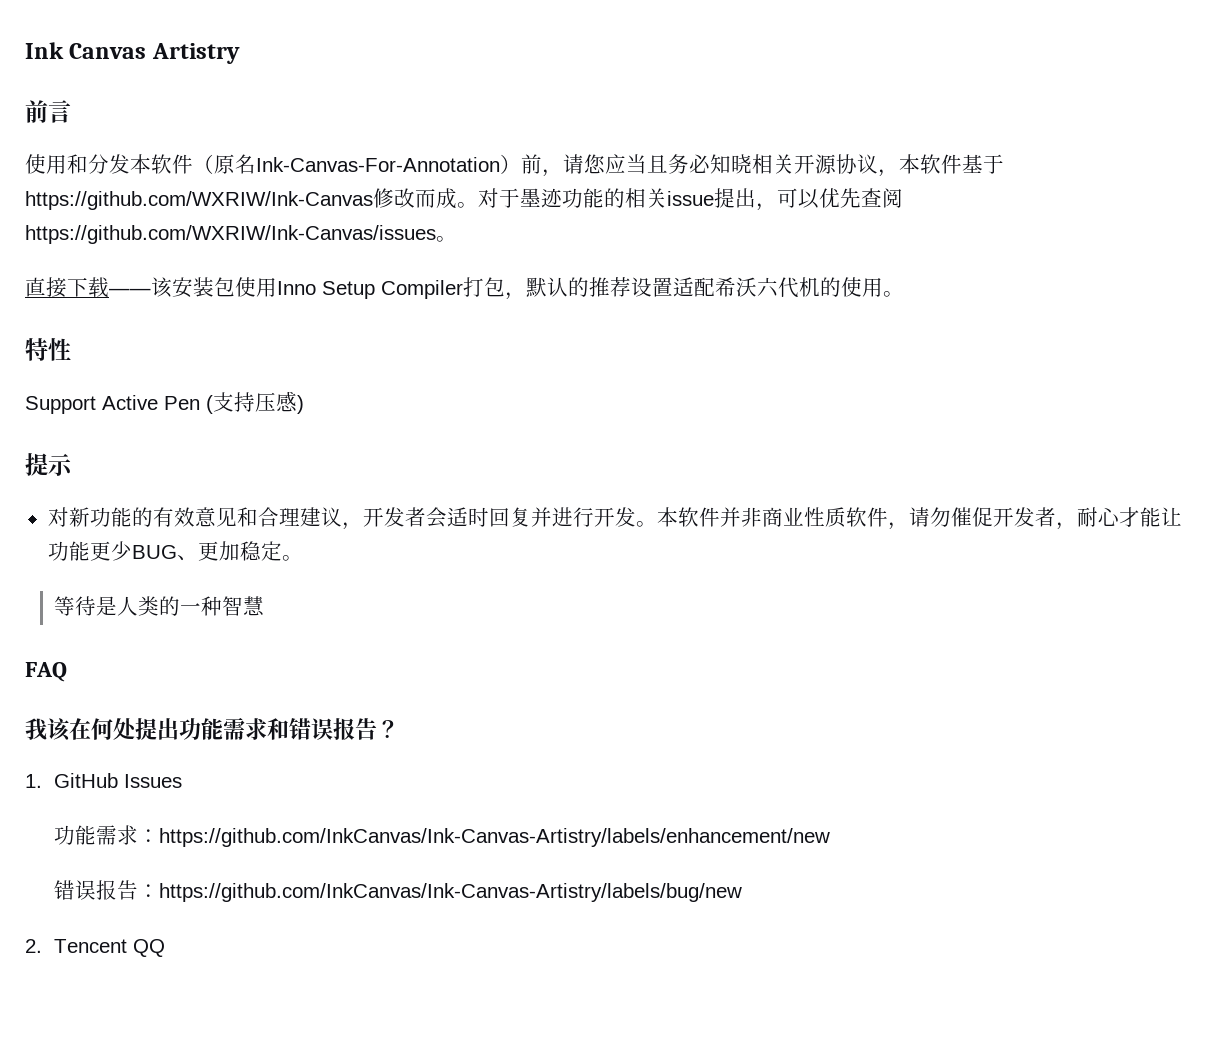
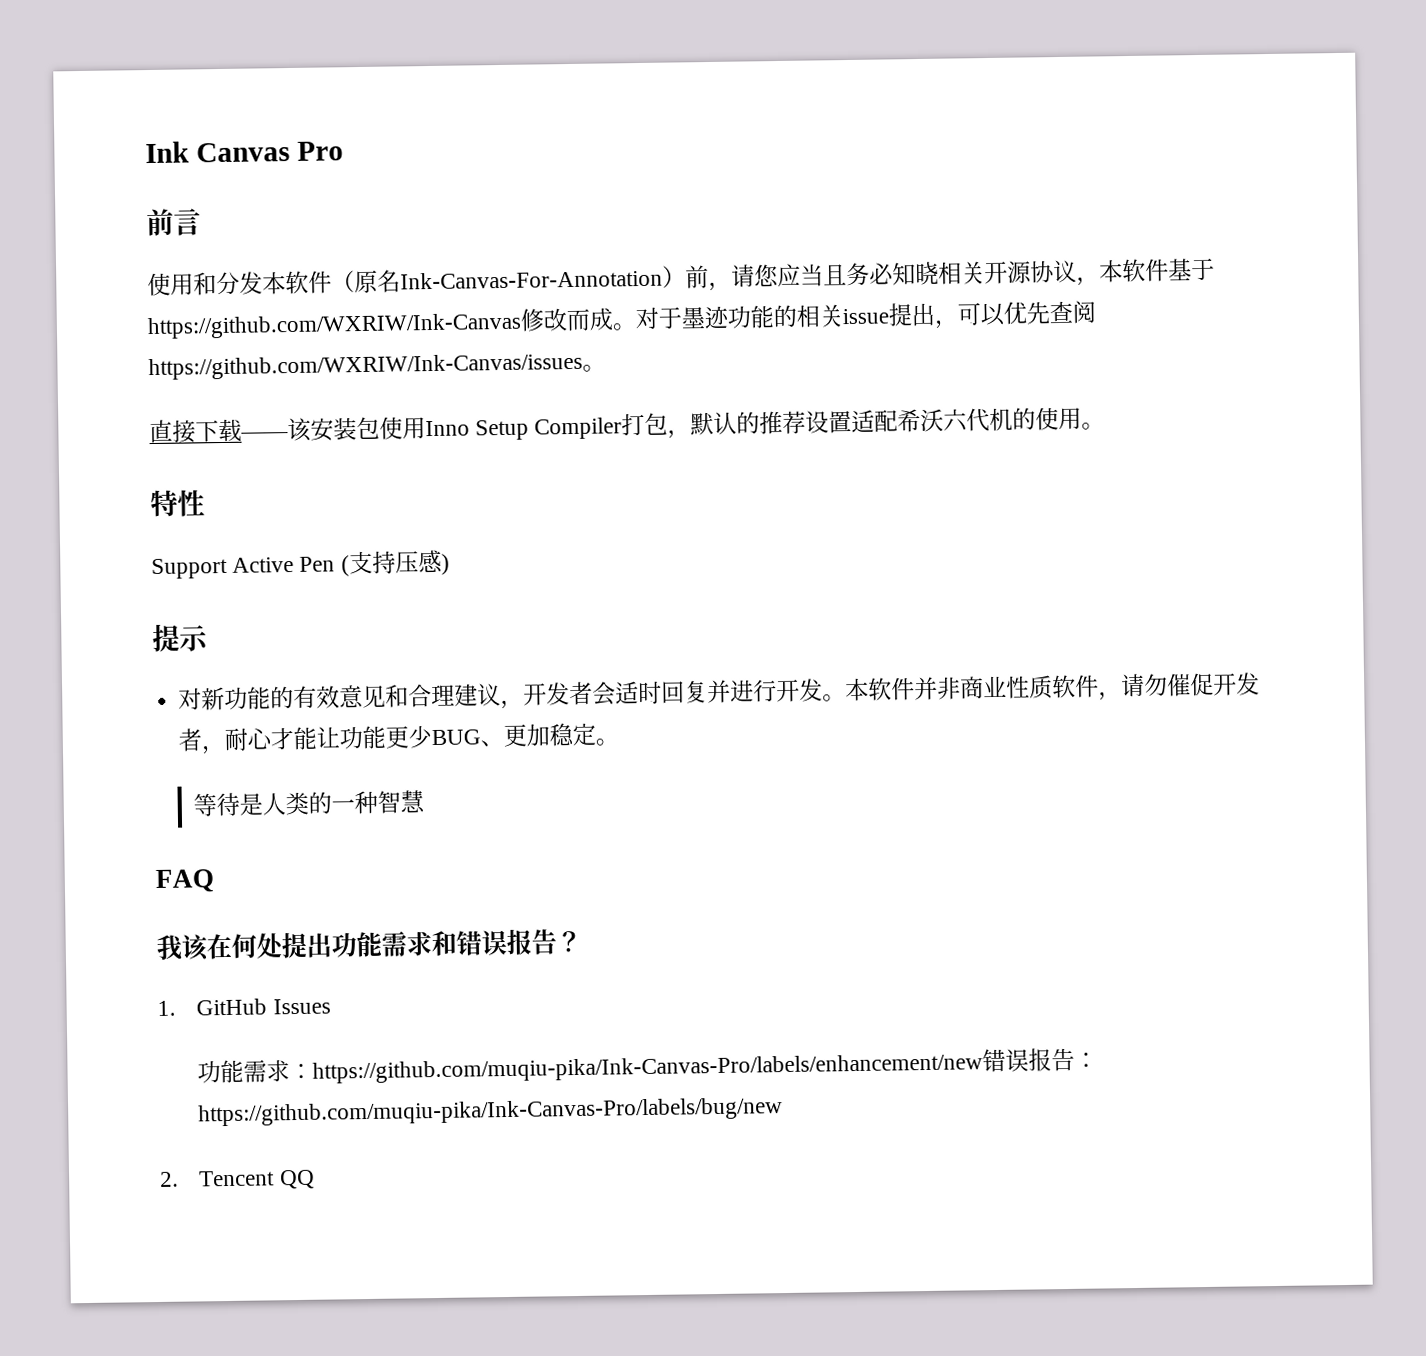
[151,43,240,64] Artistry -> [296,141,344,161] Pro
[159,828,831,847] https://github.com/InkCanvas/Ink-Canvas-Artistry/labels/enhancement/new // -> [312,1053,984,1084] https://github.com/muqiu-pika/Ink-Canvas-Pro/labels/enhancement/new
[159,883,743,902] https://github.com/InkCanvas/Ink-Canvas-Artistry/labels/bug/new -> [198,1097,784,1127] https://github.com/muqiu-pika/Ink-Canvas-Pro/labels/bug/new

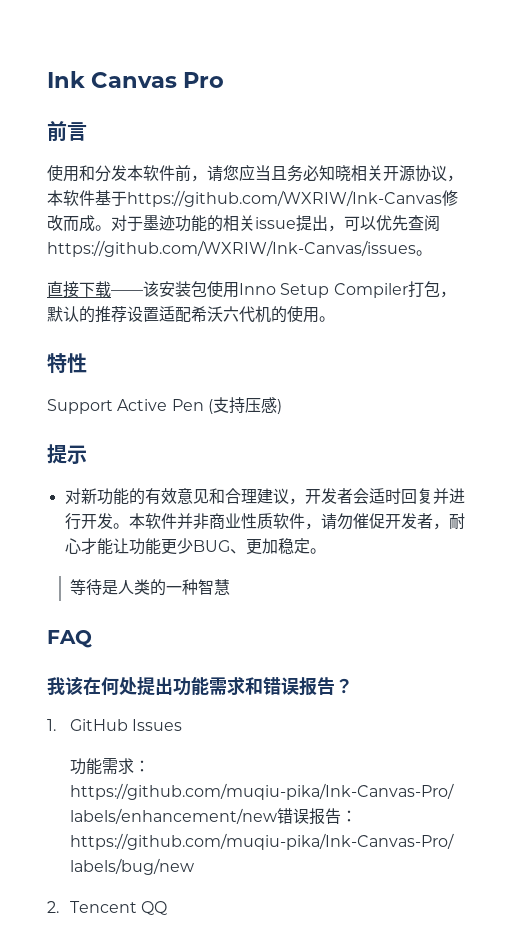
[331,265,686,294] （原名Ink-Canvas-For-Annotation） -> (175, 173) none

